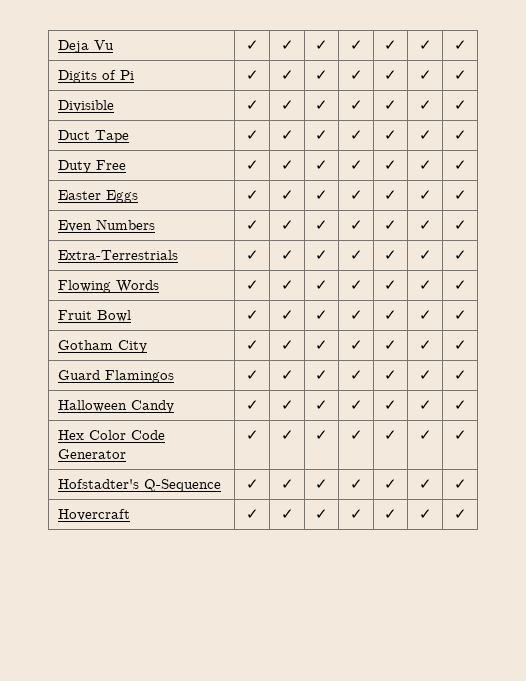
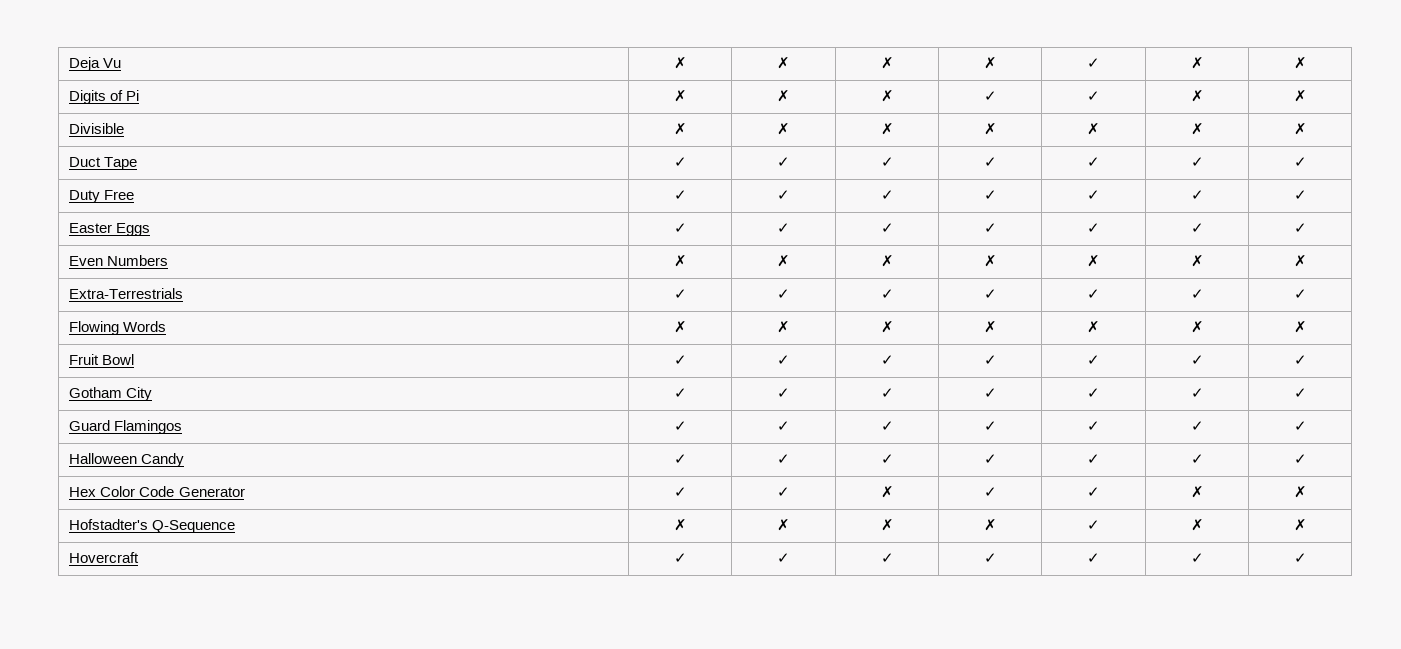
[245,40,259,50] [280,40,294,50] [315,40,328,50] [349,40,363,50] [384,40,397,50] [418,40,432,50] [453,40,467,50] [58,70,135,83] [245,70,259,80] [280,70,294,80] [315,70,328,80] [349,70,363,80] [384,70,397,80] [418,70,432,80] [453,70,467,80] [58,100,115,112] [245,100,259,110] [280,100,294,110] [315,100,328,110] [349,100,363,110] [384,100,397,110] [418,100,432,110] [453,100,467,110] ✓ | ✓ | ✓ | ✓ | ✓ | ✓ | ✓ // Digits of Pi | ✓ | ✓ | ✓ | ✓ | ✓ | ✓ | ✓ // Divisible | ✓ | ✓ | ✓ | ✓ | ✓ | ✓ | ✓ -> [673,57,687,69] [777,57,790,69] [880,57,894,69] [983,57,997,69] [1087,58,1100,68] [1190,57,1204,69] [1293,57,1307,69] [69,90,140,104] [673,90,687,102] [777,90,790,102] [880,90,894,102] [983,91,997,101] [1087,91,1100,101] [1190,90,1204,102] [1293,90,1307,102] [69,123,125,134] [673,123,687,135] [777,123,790,135] [880,123,894,135] [983,123,997,135] [1087,123,1100,135] [1190,123,1204,135] [1293,123,1307,135] ✗ | ✗ | ✗ | ✗ | ✓ | ✗ | ✗ // Digits of Pi | ✗ | ✗ | ✗ | ✓ | ✓ | ✗ | ✗ // Divisible | ✗ | ✗ | ✗ | ✗ | ✗ | ✗ | ✗
[245,220,259,230] [280,220,294,230] [315,220,328,230] [349,220,363,230] [384,220,397,230] [418,220,432,230] [453,220,467,230] ✓ | ✓ | ✓ | ✓ | ✓ | ✓ | ✓ -> [673,255,687,267] [777,255,790,267] [880,255,894,267] [983,255,997,267] [1087,255,1100,267] [1190,255,1204,267] [1293,255,1307,267] ✗ | ✗ | ✗ | ✗ | ✗ | ✗ | ✗
[245,280,259,290] [280,280,294,290] [315,280,328,290] [349,280,363,290] [384,280,397,290] [418,280,432,290] [453,280,467,290] ✓ | ✓ | ✓ | ✓ | ✓ | ✓ | ✓ -> [673,321,687,333] [777,321,790,333] [880,321,894,333] [983,321,997,333] [1087,321,1100,333] [1190,321,1204,333] [1293,321,1307,333] ✗ | ✗ | ✗ | ✗ | ✗ | ✗ | ✗
[315,430,328,440] [349,430,363,440] [384,430,397,440] [418,430,432,440] [453,430,467,440] ✓ | ✓ | ✓ | ✓ | ✓ -> [880,486,894,498] [983,487,997,497] [1087,487,1100,497] [1190,486,1204,498] [1293,486,1307,498] ✗ | ✓ | ✓ | ✗ | ✗
[245,479,259,489] [280,479,294,489] [315,479,328,489] [349,479,363,489] [384,479,397,489] [418,479,432,489] [453,479,467,489] ✓ | ✓ | ✓ | ✓ | ✓ | ✓ | ✓ -> [673,519,687,531] [777,519,790,531] [880,519,894,531] [983,519,997,531] [1087,520,1100,530] [1190,519,1204,531] [1293,519,1307,531] ✗ | ✗ | ✗ | ✗ | ✓ | ✗ | ✗

